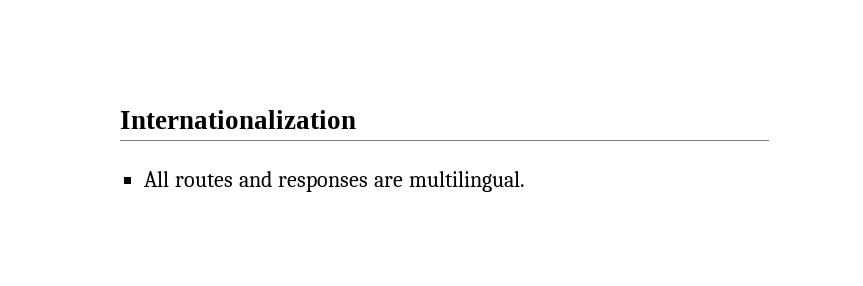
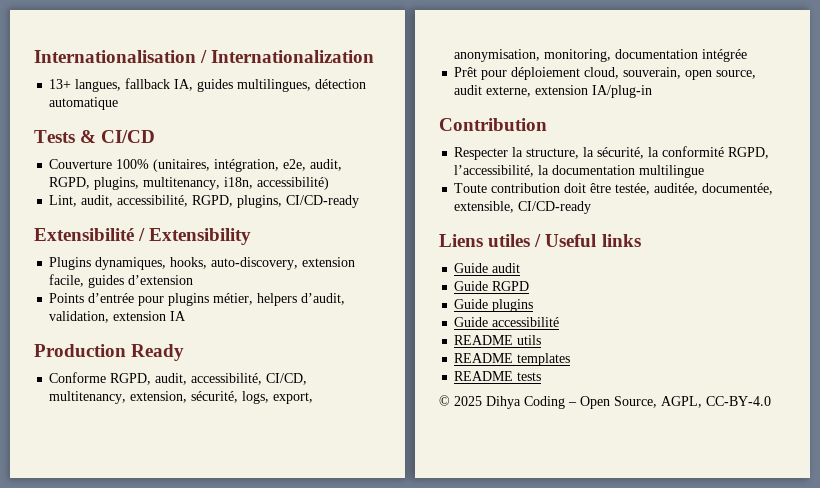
(120, 119) none -> [34,50,208,63] Internationalisation /
[144,171,525,192] All routes and responses are multilingual. -> [49,78,367,92] [49,97,119,110] [34,130,156,143] [49,159,343,172] [49,177,330,190] [49,195,360,208] [34,228,252,245] [49,257,356,270] [49,274,194,288] [49,293,346,306] [49,311,187,323] [34,344,185,361] [49,372,308,385] [49,391,314,404] [454,49,748,62] [454,67,757,80] [454,85,653,98] [439,118,547,131] [454,146,770,160] [454,165,705,178] [454,183,774,195] [454,201,592,214] [439,234,641,247] [454,263,521,273] [454,281,530,291] [454,299,534,312] [454,317,560,327] [454,335,542,345] [454,353,571,366] [454,371,542,381] [439,395,771,409] 13+ langues, fallback IA, guides multilingues, détection automatique // Tests & CI/CD // Couverture 100% (unitaires, intégration, e2e, audit, RGPD, plugins, multitenancy, i18n, accessibilité) // Lint, audit, accessibilité, RGPD, plugins, CI/CD-ready // Extensibilité / Extensibility // Plugins dynamiques, hooks, auto-discovery, extension facile, guides d’extension // Points d’entrée pour plugins métier, helpers d’audit, validation, extension IA // Production Ready // Conforme RGPD, audit, accessibilité, CI/CD, multitenancy, extension, sécurité, logs, export, anonymisation, monitoring, documentation intégrée // Prêt pour déploiement cloud, souverain, open source, audit externe, extension IA/plug-in // Contribution // Respecter la structure, la sécurité, la conformité RGPD, l’accessibilité, la documentation multilingue // Toute contribution doit être testée, auditée, documentée, extensible, CI/CD-ready // Liens utiles / Useful links // Guide audit // Guide RGPD // Guide plugins // Guide accessibilité // README utils // README templates // README tests // © 2025 Dihya Coding – Open Source, AGPL, CC-BY-4.0

